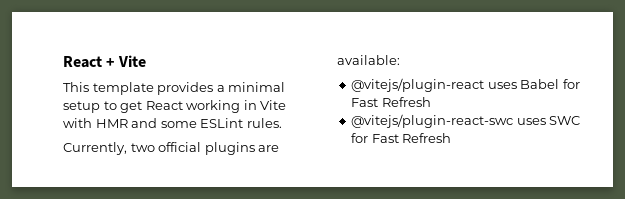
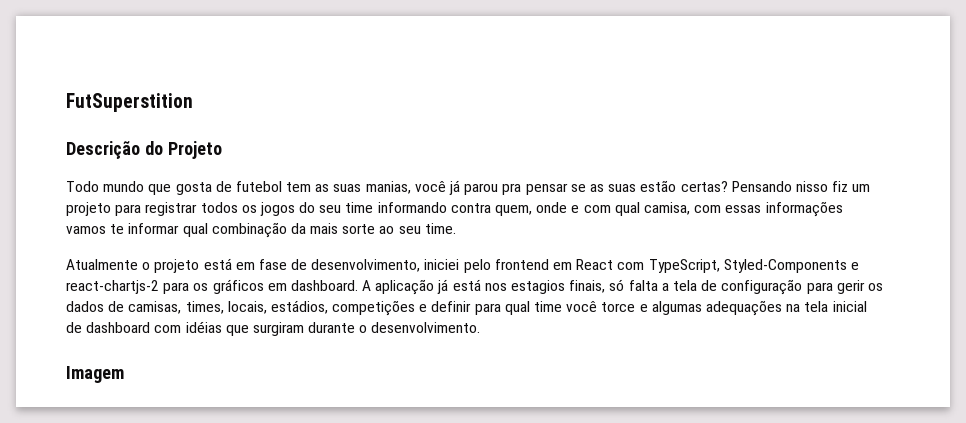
[63,55,146,68] [63,82,286,95] [63,100,287,113] [63,118,282,128] [63,142,280,155] [337,55,400,65] [351,78,580,92] [351,97,431,107] [351,114,581,128] [351,133,452,143] React + Vite // This template provides a minimal setup to get React working in Vite with HMR and some ESLint rules. // Currently, two official plugins are available: // @vitejs/plugin-react uses Babel for Fast Refresh // @vitejs/plugin-react-swc uses SWC for Fast Refresh -> [66,93,193,112] [66,141,222,159] [66,180,871,195] [66,201,843,217] [66,222,456,238] [66,258,859,273] [66,279,883,295] [66,300,867,316] [66,321,481,336] [66,366,124,383] FutSuperstition // Descrição do Projeto // Todo mundo que gosta de futebol tem as suas manias, você já parou pra pensar se as suas estão certas? Pensando nisso fiz um projeto para registrar todos os jogos do seu time informando contra quem, onde e com qual camisa, com essas informações vamos te informar qual combinação da mais sorte ao seu time. // Atualmente o projeto está em fase de desenvolvimento, iniciei pelo frontend em React com TypeScript, Styled-Components e react-chartjs-2 para os gráficos em dashboard. A aplicação já está nos estagios finais, só falta a tela de configuração para gerir os dados de camisas, times, locais, estádios, competições e definir para qual time você torce e algumas adequações na tela inicial de dashboard com idéias que surgiram durante o desenvolvimento. // Imagem

